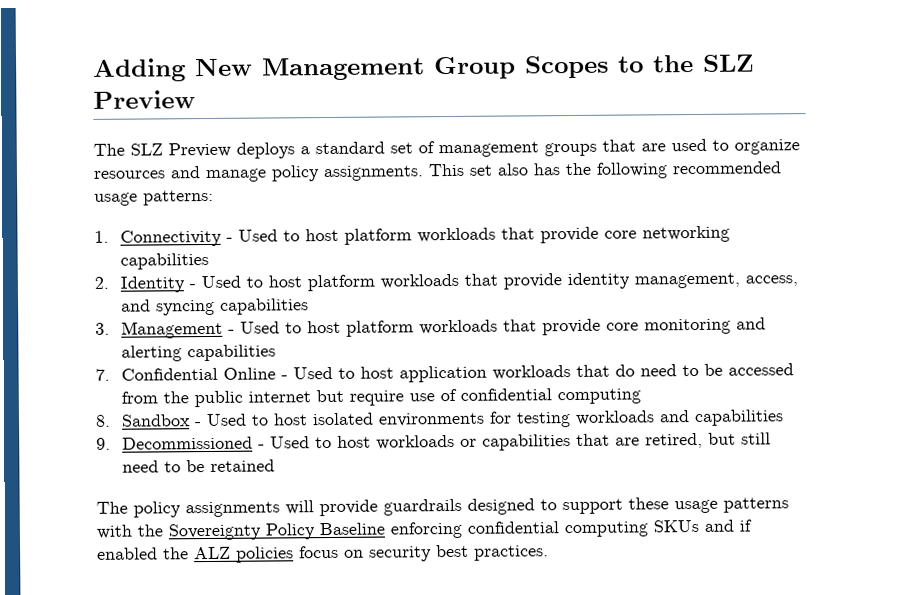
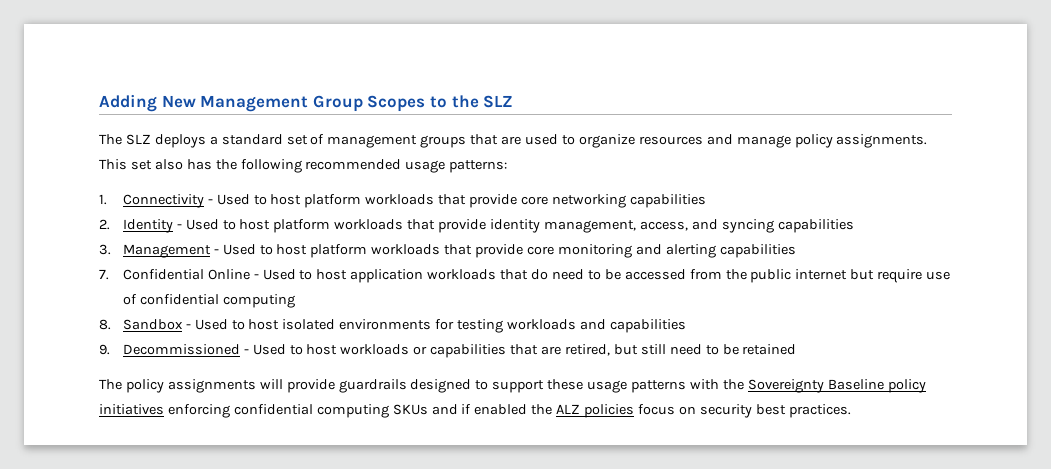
[93,90,196,109] Preview -> (514, 101) none
[168,142,231,158] Preview -> (151, 139) none
[265,522,385,540] Policy Baseline -> [827,379,926,393] [99,404,164,415] Baseline policy initiatives

